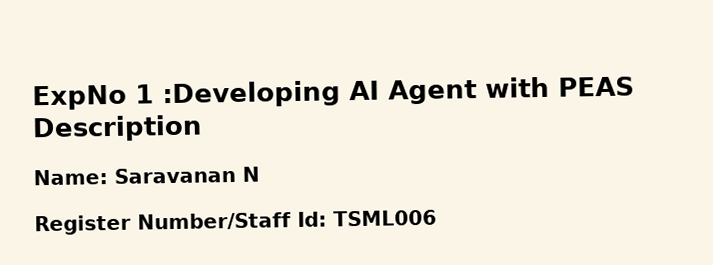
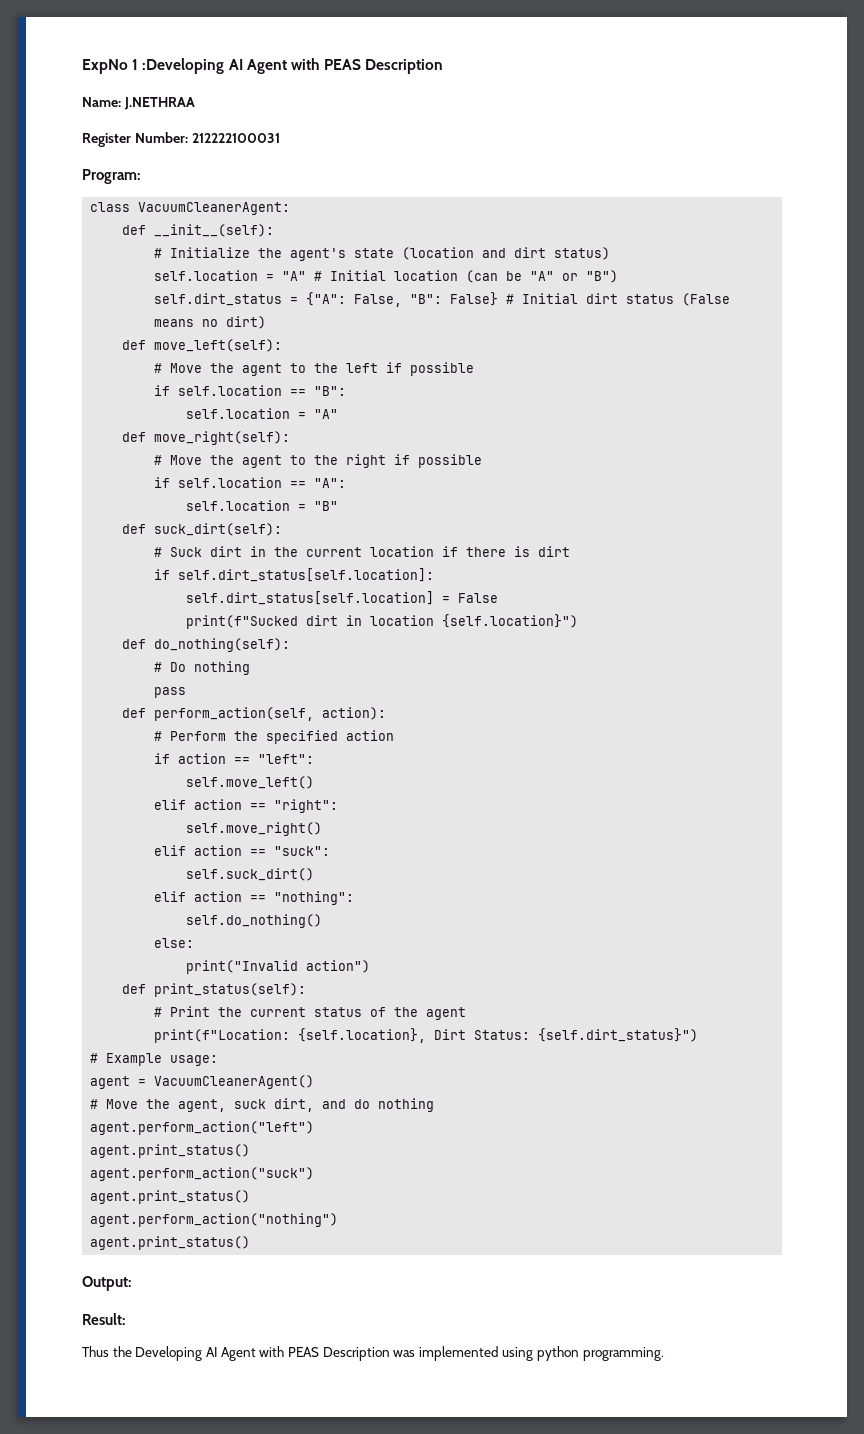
[114,166,260,184] Saravanan N -> [123,97,195,110] J.NETHRAA
[137,209,437,231] Number/Staff Id: TSML006 -> [134,132,280,143] [82,169,140,184] [90,202,291,215] [122,224,275,237] [154,247,611,261] [154,270,619,283] [154,292,731,307] [154,316,267,329] [122,339,283,352] [154,362,475,376] [154,385,347,396] [186,408,339,419] [122,431,291,445] [154,454,483,468] [154,477,347,488] [186,500,339,511] [122,523,283,536] [154,546,571,557] [154,568,435,582] [186,591,499,605] [186,614,579,629] [122,638,291,652] [154,661,251,675] [154,687,187,698] [122,707,387,721] [154,730,395,744] [154,753,315,764] [186,776,315,789] [154,799,339,813] [186,822,323,836] [154,845,331,856] [186,868,315,881] [154,891,355,905] [186,914,323,928] [154,938,195,948] [186,960,371,974] [122,983,307,997] [154,1006,467,1020] [154,1028,699,1043] [90,1053,219,1066] [90,1075,315,1089] [90,1098,435,1112] [90,1121,315,1135] [90,1144,251,1158] [90,1167,315,1181] [90,1190,251,1204] [90,1213,339,1227] [90,1236,251,1250] [82,1276,131,1291] [82,1313,125,1325] [82,1346,664,1361] Number: 212222100031 // Program: // class VacuumCleanerAgent: // def __init__(self): // # Initialize the agent's state (location and dirt status) // self.location = "A" # Initial location (can be "A" or "B") // self.dirt_status = {"A": False, "B": False} # Initial dirt status (False means no dirt) // def move_left(self): // # Move the agent to the left if possible // if self.location == "B": // self.location = "A" // def move_right(self): // # Move the agent to the right if possible // if self.location == "A": // self.location = "B" // def suck_dirt(self): // # Suck dirt in the current location if there is dirt // if self.dirt_status[self.location]: // self.dirt_status[self.location] = False // print(f"Sucked dirt in location {self.location}") // def do_nothing(self): // # Do nothing // pass // def perform_action(self, action): // # Perform the specified action // if action == "left": // self.move_left() // elif action == "right": // self.move_right() // elif action == "suck": // self.suck_dirt() // elif action == "nothing": // self.do_nothing() // else: // print("Invalid action") // def print_status(self): // # Print the current status of the agent // print(f"Location: {self.location}, Dirt Status: {self.dirt_status}") // # Example usage: // agent = VacuumCleanerAgent() // # Move the agent, suck dirt, and do nothing // agent.perform_action("left") // agent.print_status() // agent.perform_action("suck") // agent.print_status() // agent.perform_action("nothing") // agent.print_status() // Output: // Result: // Thus the Developing AI Agent with PEAS Description was implemented using python programming.

